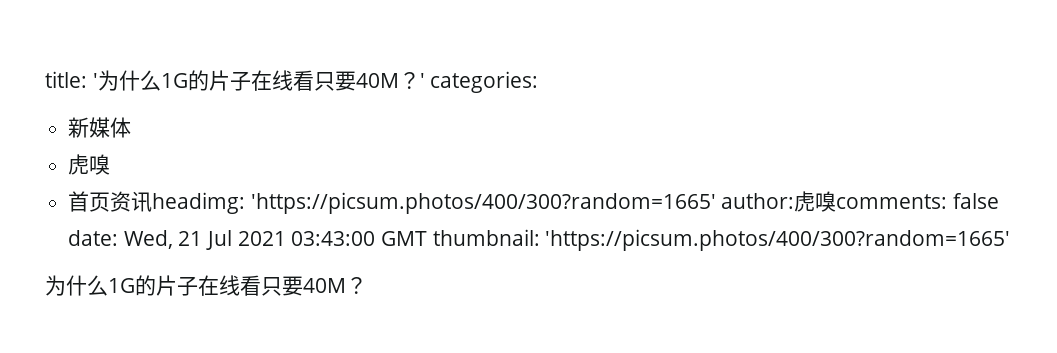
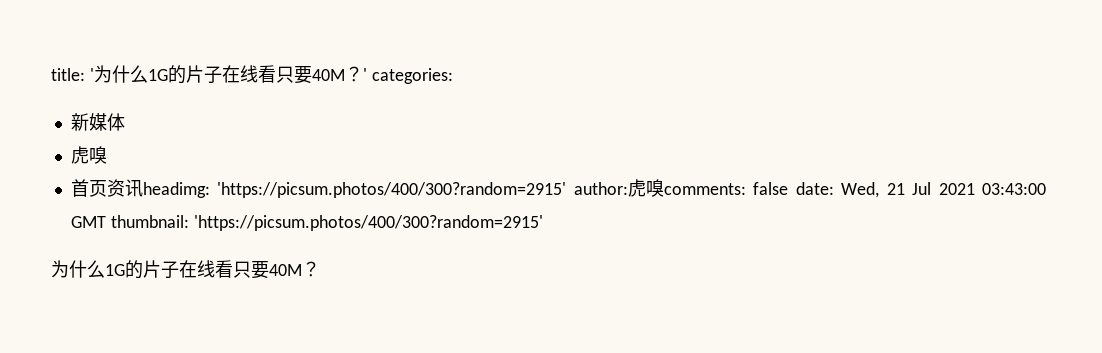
[250,192,716,214] 'https://picsum.photos/400/300?random=1665' -> [217,182,567,198] 'https://picsum.photos/400/300?random=2915'
[545,229,1011,251] 'https://picsum.photos/400/300?random=1665' -> [193,215,543,231] 'https://picsum.photos/400/300?random=2915'

